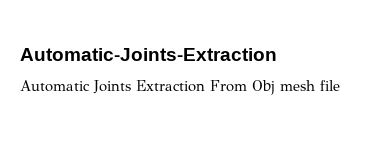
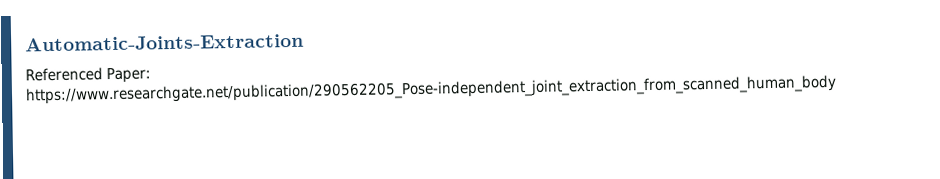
[20,80,340,95] Automatic Joints Extraction From Obj mesh file -> [25,67,152,84] [25,74,837,105] Referenced Paper: https://www.researchgate.net/publication/290562205_Pose-independent_joint_extraction_from_scanned_human_body

